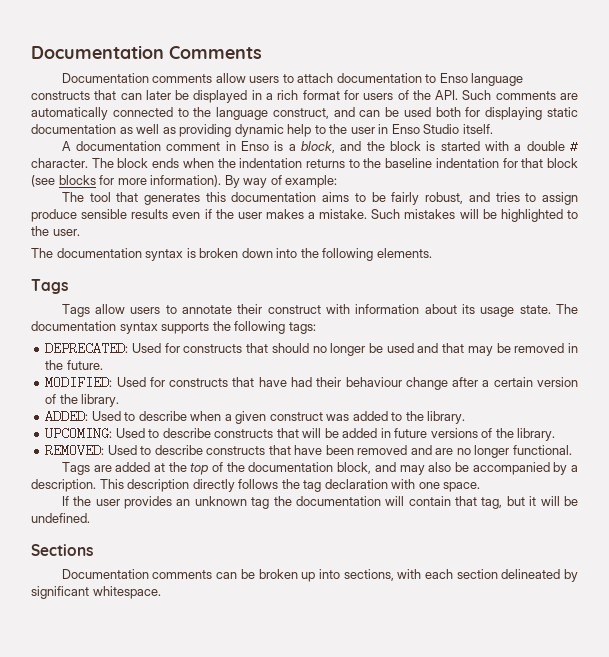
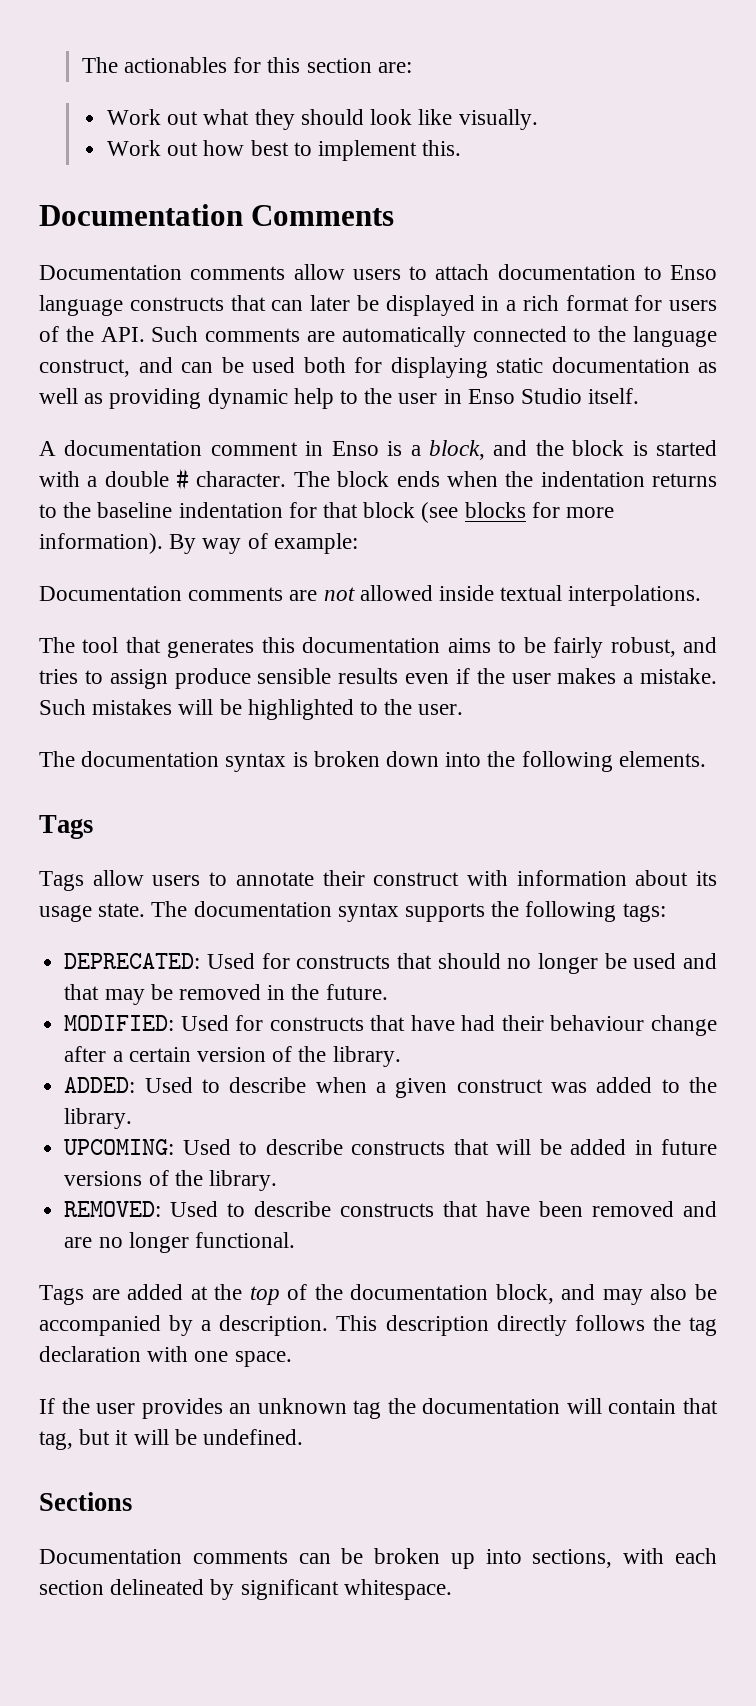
(31, 52) none -> [81,57,412,73] [107,109,538,130] [107,140,462,161] The actionables for this section are: // Work out what they should look like visually. // Work out how best to implement this. //
(338, 181) none -> [39,585,702,606] // Documentation comments are not allowed inside textual interpolations.

